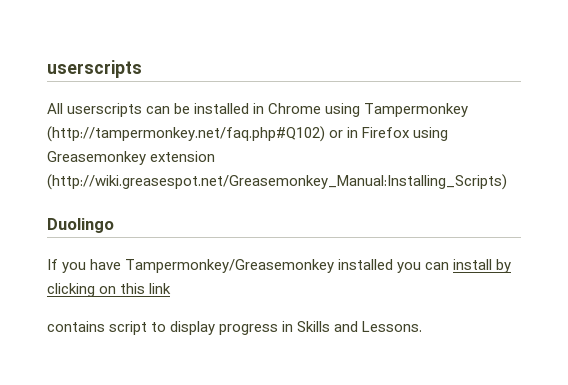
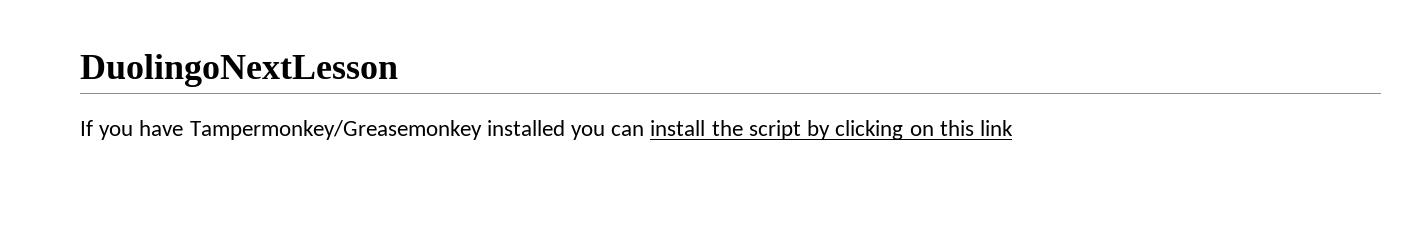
[47,60,142,78] [47,103,469,117] [47,126,449,142] [47,151,216,165] [47,174,507,190] [47,218,114,233] userscripts // All userscripts can be installed in Chrome using Tampermonkey (http://tampermonkey.net/faq.php#Q102) or in Firefox using Greasemonkey extension (http://wiki.greasespot.net/Greasemonkey_Manual:Installing_Scripts) // Duolingo -> [80,54,398,87] DuolingoNextLesson
(493, 264) none -> [711,120,801,140] the script
[47,321,423,335] // contains script to display progress in Skills and Lessons. -> (1013, 128) none

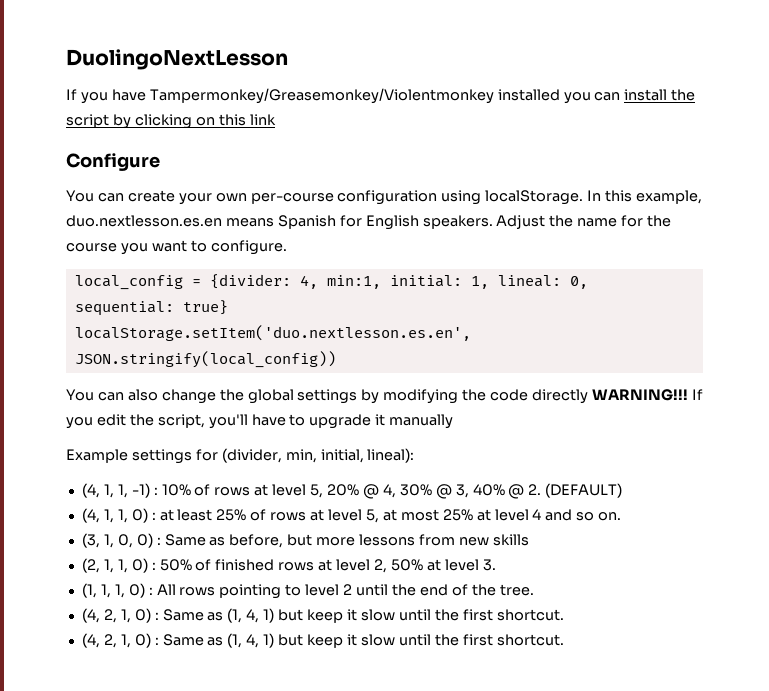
[189,120,482,140] Tampermonkey/Greasemonkey -> [149,88,494,104] Tampermonkey/Greasemonkey/Violentmonkey
(1013, 128) none -> [66,153,160,171] [66,190,703,205] [66,215,672,230] [66,240,287,255] [74,274,588,290] [74,300,228,316] [74,325,471,341] [74,351,336,368] [66,389,703,404] [66,414,454,429] [66,448,415,464] [81,483,623,499] [81,508,622,523] [81,533,529,548] [81,558,496,573] [81,583,534,599] [81,608,564,623] [81,633,564,648] // Configure // You can create your own per-course configuration using localStorage. In this example, duo.nextlesson.es.en means Spanish for English speakers. Adjust the name for the course you want to configure. // local_config = {divider: 4, min:1, initial: 1, lineal: 0, sequential: true} // localStorage.setItem('duo.nextlesson.es.en', JSON.stringify(local_config)) // You can also change the global settings by modifying the code directly WARNING!!! If you edit the script, you'll have to upgrade it manually // Example settings for (divider, min, initial, lineal): // (4, 1, 1, -1) : 10% of rows at level 5, 20% @ 4, 30% @ 3, 40% @ 2. (DEFAULT) // (4, 1, 1, 0) : at least 25% of rows at level 5, at most 25% at level 4 and so on. // (3, 1, 0, 0) : Same as before, but more lessons from new skills // (2, 1, 1, 0) : 50% of finished rows at level 2, 50% at level 3. // (1, 1, 1, 0) : All rows pointing to level 2 until the end of the tree. // (4, 2, 1, 0) : Same as (1, 4, 1) but keep it slow until the first shortcut. // (4, 2, 1, 0) : Same as (1, 4, 1) but keep it slow until the first shortcut.

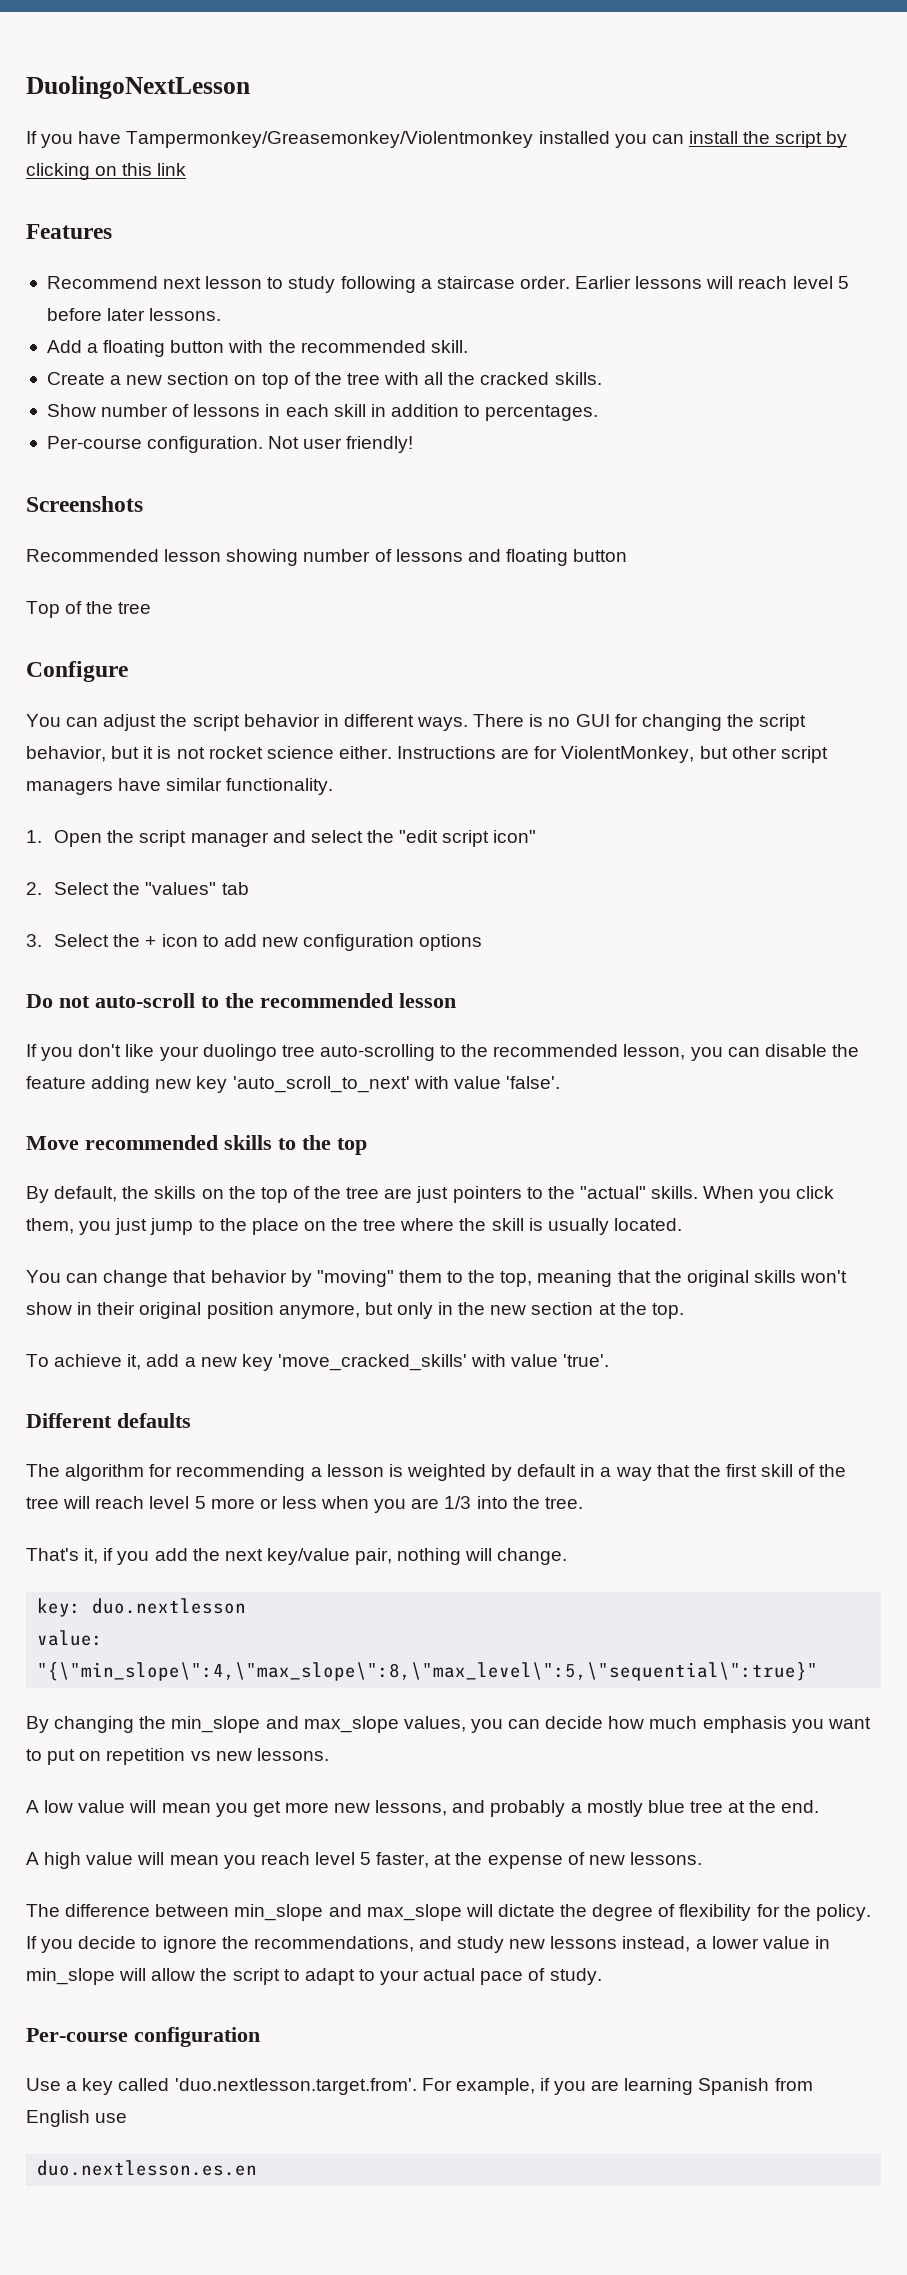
[66,153,160,171] [66,190,703,205] [66,215,672,230] [66,240,287,255] [74,274,588,290] [74,300,228,316] [74,325,471,341] [74,351,336,368] [66,389,703,404] [66,414,454,429] [66,448,415,464] [81,483,623,499] [81,508,622,523] [81,533,529,548] [81,558,496,573] [81,583,534,599] [81,608,564,623] [81,633,564,648] Configure // You can create your own per-course configuration using localStorage. In this example, duo.nextlesson.es.en means Spanish for English speakers. Adjust the name for the course you want to configure. // local_config = {divider: 4, min:1, initial: 1, lineal: 0, sequential: true} // localStorage.setItem('duo.nextlesson.es.en', JSON.stringify(local_config)) // You can also change the global settings by modifying the code directly WARNING!!! If you edit the script, you'll have to upgrade it manually // Example settings for (divider, min, initial, lineal): // (4, 1, 1, -1) : 10% of rows at level 5, 20% @ 4, 30% @ 3, 40% @ 2. (DEFAULT) // (4, 1, 1, 0) : at least 25% of rows at level 5, at most 25% at level 4 and so on. // (3, 1, 0, 0) : Same as before, but more lessons from new skills // (2, 1, 1, 0) : 50% of finished rows at level 2, 50% at level 3. // (1, 1, 1, 0) : All rows pointing to level 2 until the end of the tree. // (4, 2, 1, 0) : Same as (1, 4, 1) but keep it slow until the first shortcut. // (4, 2, 1, 0) : Same as (1, 4, 1) but keep it slow until the first shortcut. -> [26,224,112,239] [46,276,849,293] [46,308,222,321] [46,340,468,357] [46,372,602,389] [46,404,599,421] [46,436,414,453] [26,496,143,512] [26,549,628,566] [26,601,152,618] [26,661,128,682] [26,714,807,731] [26,746,828,763] [26,778,334,795] [26,830,537,847] [26,882,249,895] [26,934,483,951] [26,993,456,1008] [26,1044,859,1061] [26,1076,560,1093] [26,1135,367,1155] [26,1186,835,1203] [26,1218,682,1235] [26,1270,848,1287] [26,1302,684,1319] [26,1354,610,1371] [26,1413,191,1428] [26,1464,847,1481] [26,1496,583,1513] [26,1548,568,1565] [37,1598,247,1617] [37,1630,104,1646] [37,1662,819,1681] [26,1716,871,1733] [26,1748,329,1765] [26,1800,820,1817] [26,1852,702,1869] [26,1904,871,1921] [26,1936,830,1953] [26,1968,602,1985] [26,2027,260,2047] [26,2078,813,2095] [26,2110,128,2127] [37,2160,258,2176] Features // Recommend next lesson to study following a staircase order. Earlier lessons will reach level 5 before later lessons. // Add a floating button with the recommended skill. // Create a new section on top of the tree with all the cracked skills. // Show number of lessons in each skill in addition to percentages. // Per-course configuration. Not user friendly! // Screenshots // Recommended lesson showing number of lessons and floating button // Top of the tree // Configure // You can adjust the script behavior in different ways. There is no GUI for changing the script behavior, but it is not rocket science either. Instructions are for ViolentMonkey, but other script managers have similar functionality. // 1. Open the script manager and select the "edit script icon" // 2. Select the "values" tab // 3. Select the + icon to add new configuration options // Do not auto-scroll to the recommended lesson // If you don't like your duolingo tree auto-scrolling to the recommended lesson, you can disable the feature adding new key 'auto_scroll_to_next' with value 'false'. // Move recommended skills to the top // By default, the skills on the top of the tree are just pointers to the "actual" skills. When you click them, you just jump to the place on the tree where the skill is usually located. // You can change that behavior by "moving" them to the top, meaning that the original skills won't show in their original position anymore, but only in the new section at the top. // To achieve it, add a new key 'move_cracked_skills' with value 'true'. // Different defaults // The algorithm for recommending a lesson is weighted by default in a way that the first skill of the tree will reach level 5 more or less when you are 1/3 into the tree. // That's it, if you add the next key/value pair, nothing will change. // key: duo.nextlesson // value: "{\"min_slope\":4,\"max_slope\":8,\"max_level\":5,\"sequential\":true}" // By changing the min_slope and max_slope values, you can decide how much emphasis you want to put on repetition vs new lessons. // A low value will mean you get more new lessons, and probably a mostly blue tree at the end. // A high value will mean you reach level 5 faster, at the expense of new lessons. // The difference between min_slope and max_slope will dictate the degree of flexibility for the policy. If you decide to ignore the recommendations, and study new lessons instead, a lower value in min_slope will allow the script to adapt to your actual pace of study. // Per-course configuration // Use a key called 'duo.nextlesson.target.from'. For example, if you are learning Spanish from English use // duo.nextlesson.es.en

